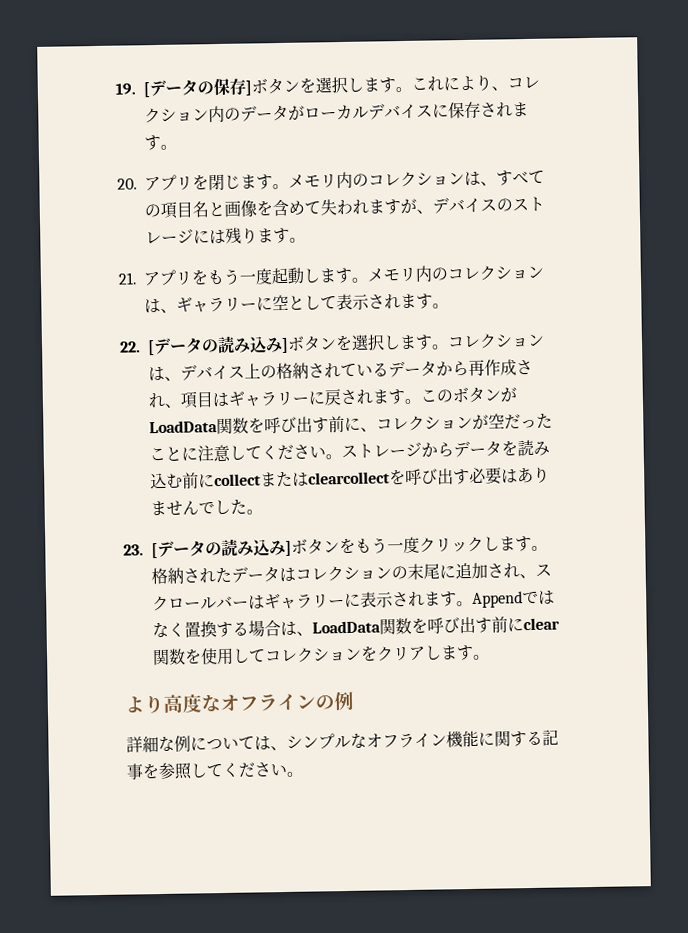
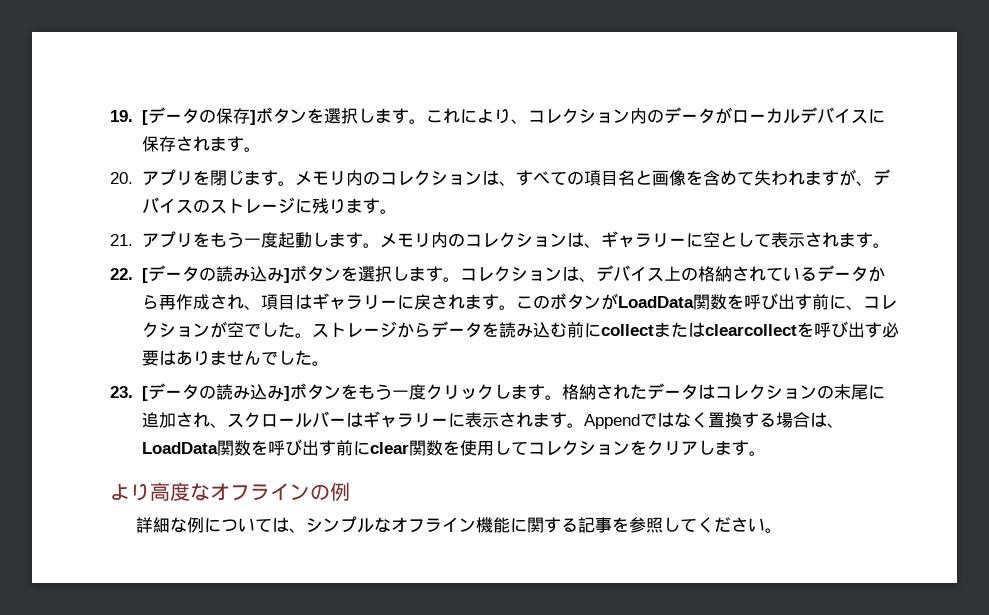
[209,229,226,245] は -> (312, 206) none
[504,413,553,430] [149,444,326,463] だったことに注意してください -> [243,322,295,337] でした

